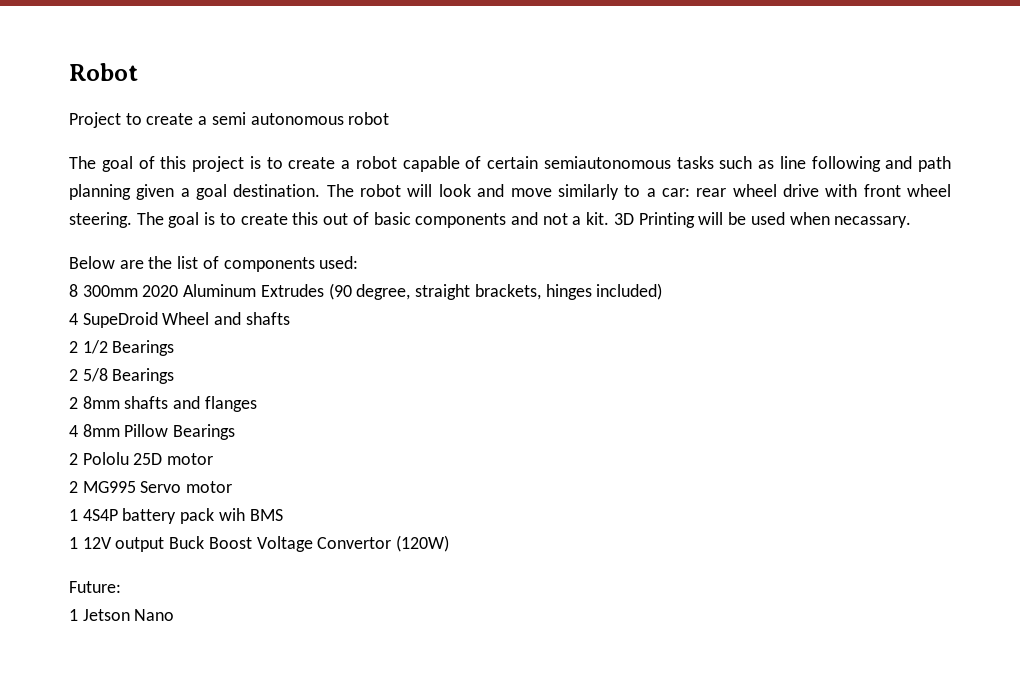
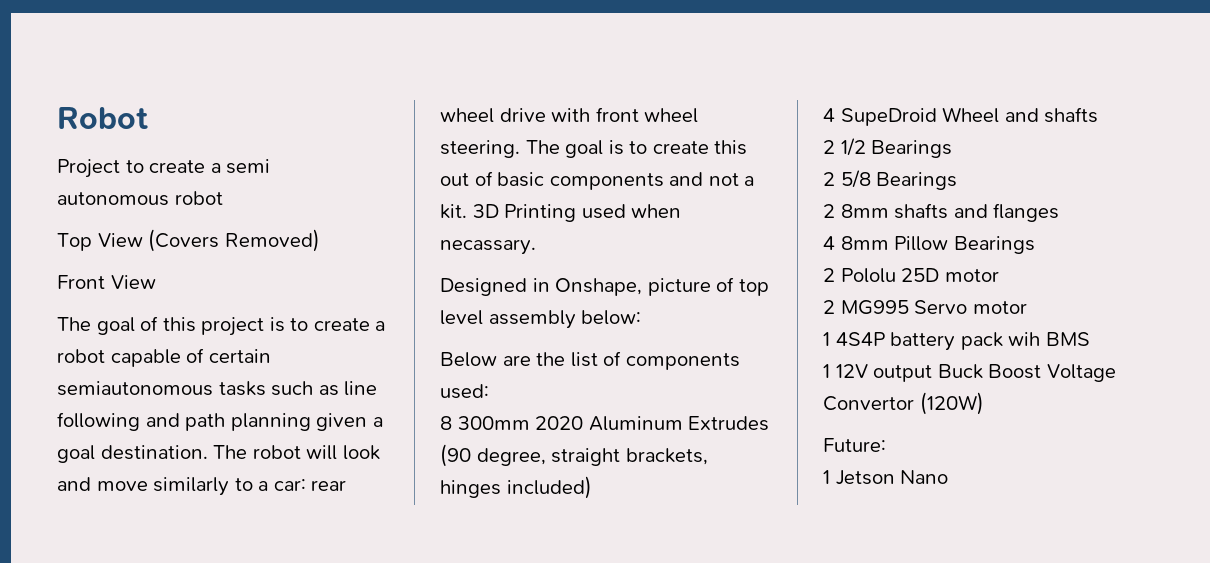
(390, 118) none -> [57,229,320,252] [57,275,156,289] // Top View (Covers Removed) // Front View
[698,212,747,225] will be -> (577, 213) none
(912, 222) none -> [440,277,769,296] [440,310,642,329] // Designed in Onshape, picture of top level assembly below:

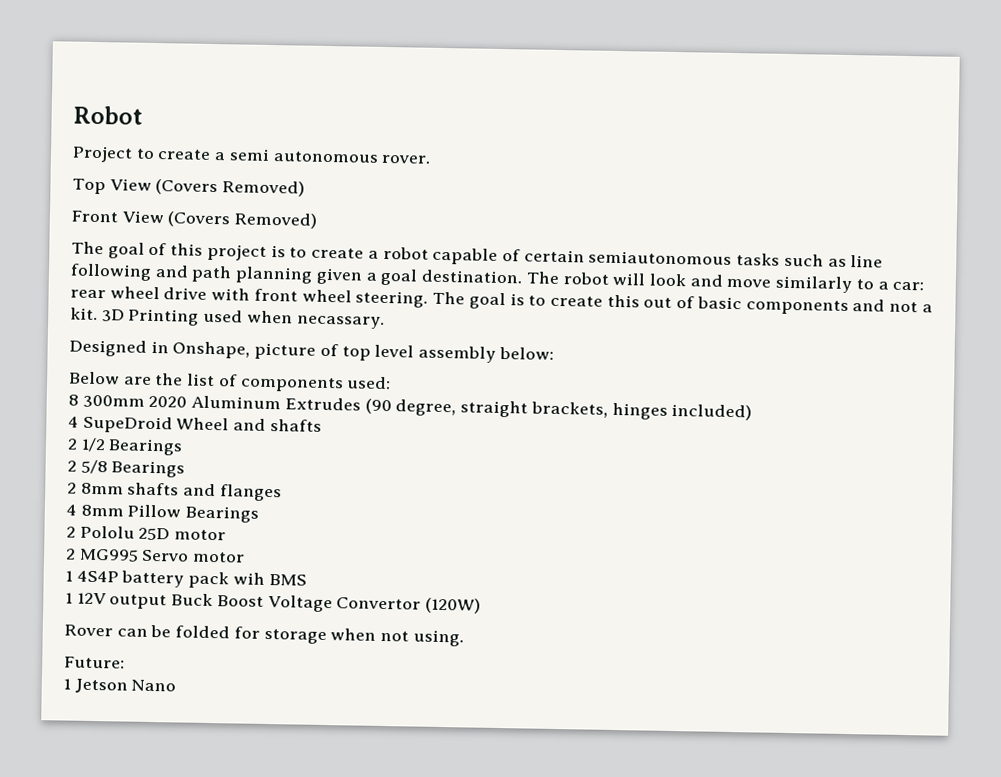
[174,191,223,205] robot -> [381,154,432,164] rover.
(156, 282) none -> [167,211,318,229] (Covers Removed)
(984, 403) none -> [64,624,464,647] // Rover can be folded for storage when not using.

